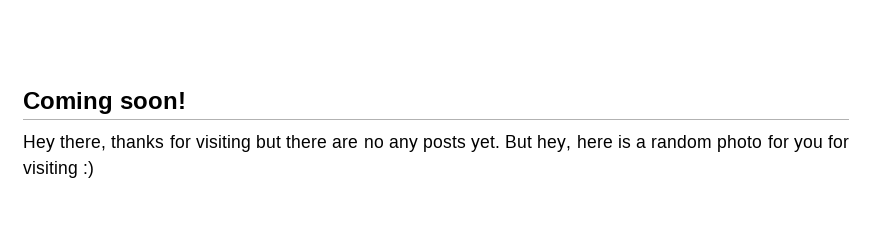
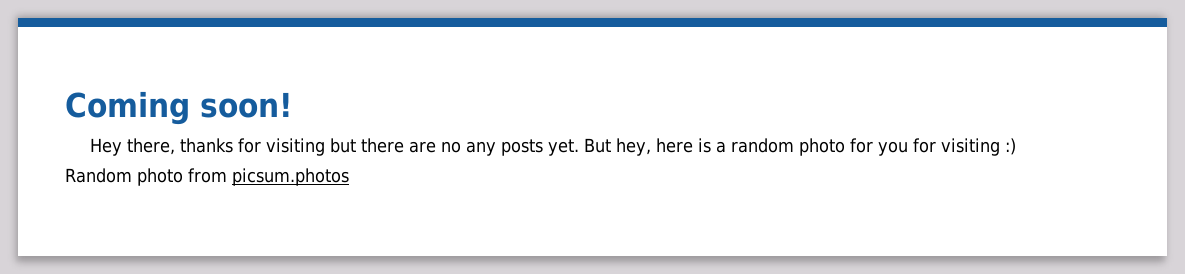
(94, 169) none -> [65,168,349,186] // Random photo from picsum.photos

